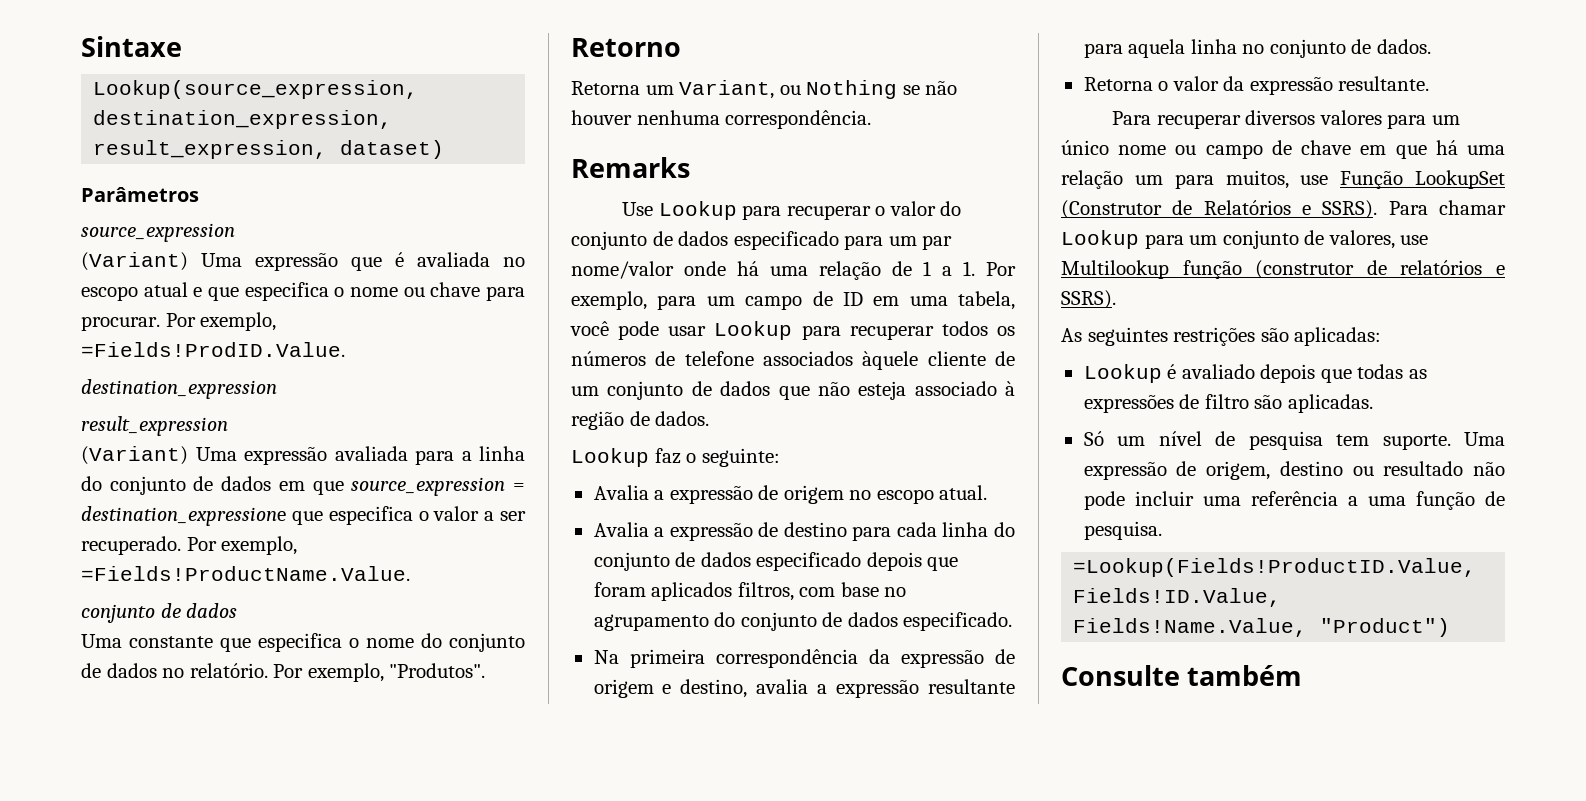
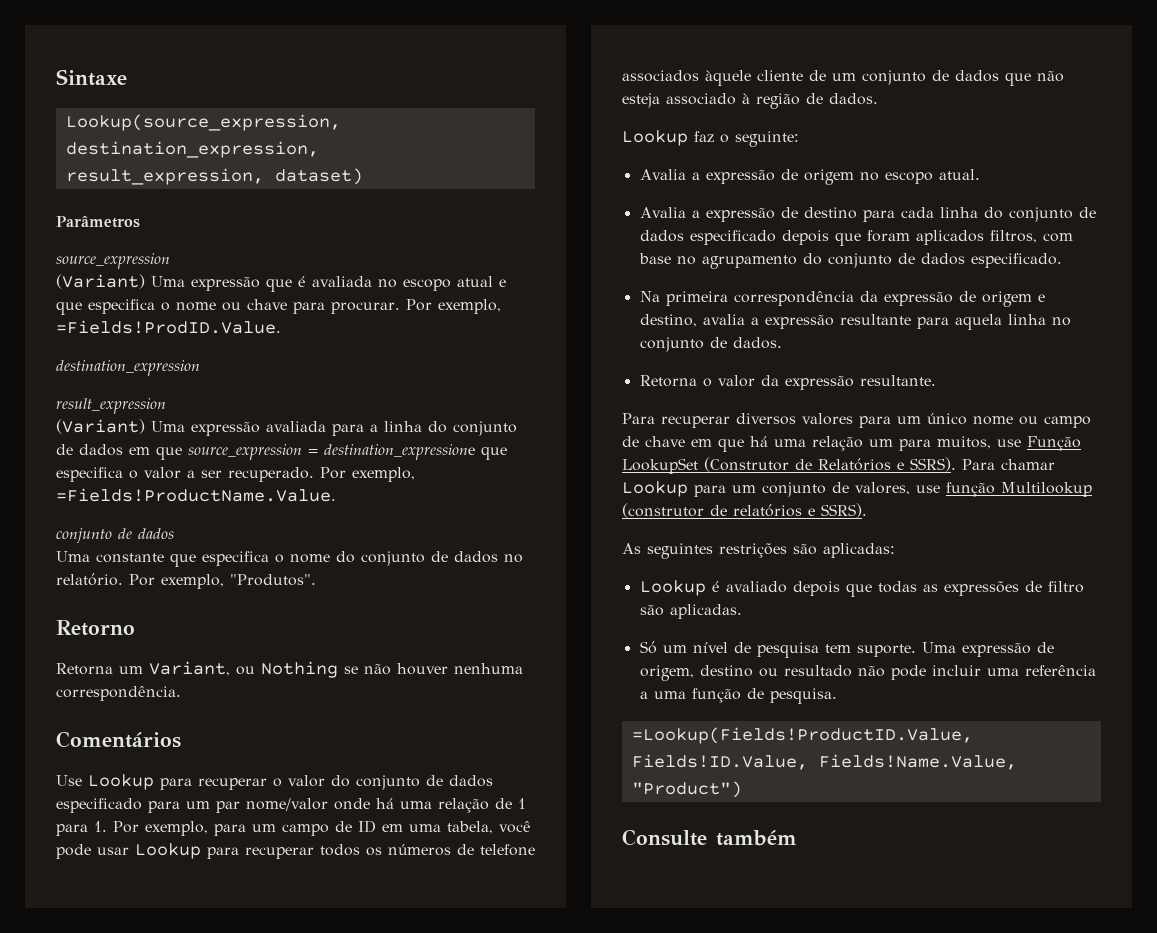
[571,157,690,178] Remarks -> [56,731,181,748] Comentários
[942,266,952,276] a -> [56,824,88,836] para
[1061,260,1242,279] Multilookup função -> [946,482,1092,497] função Multilookup

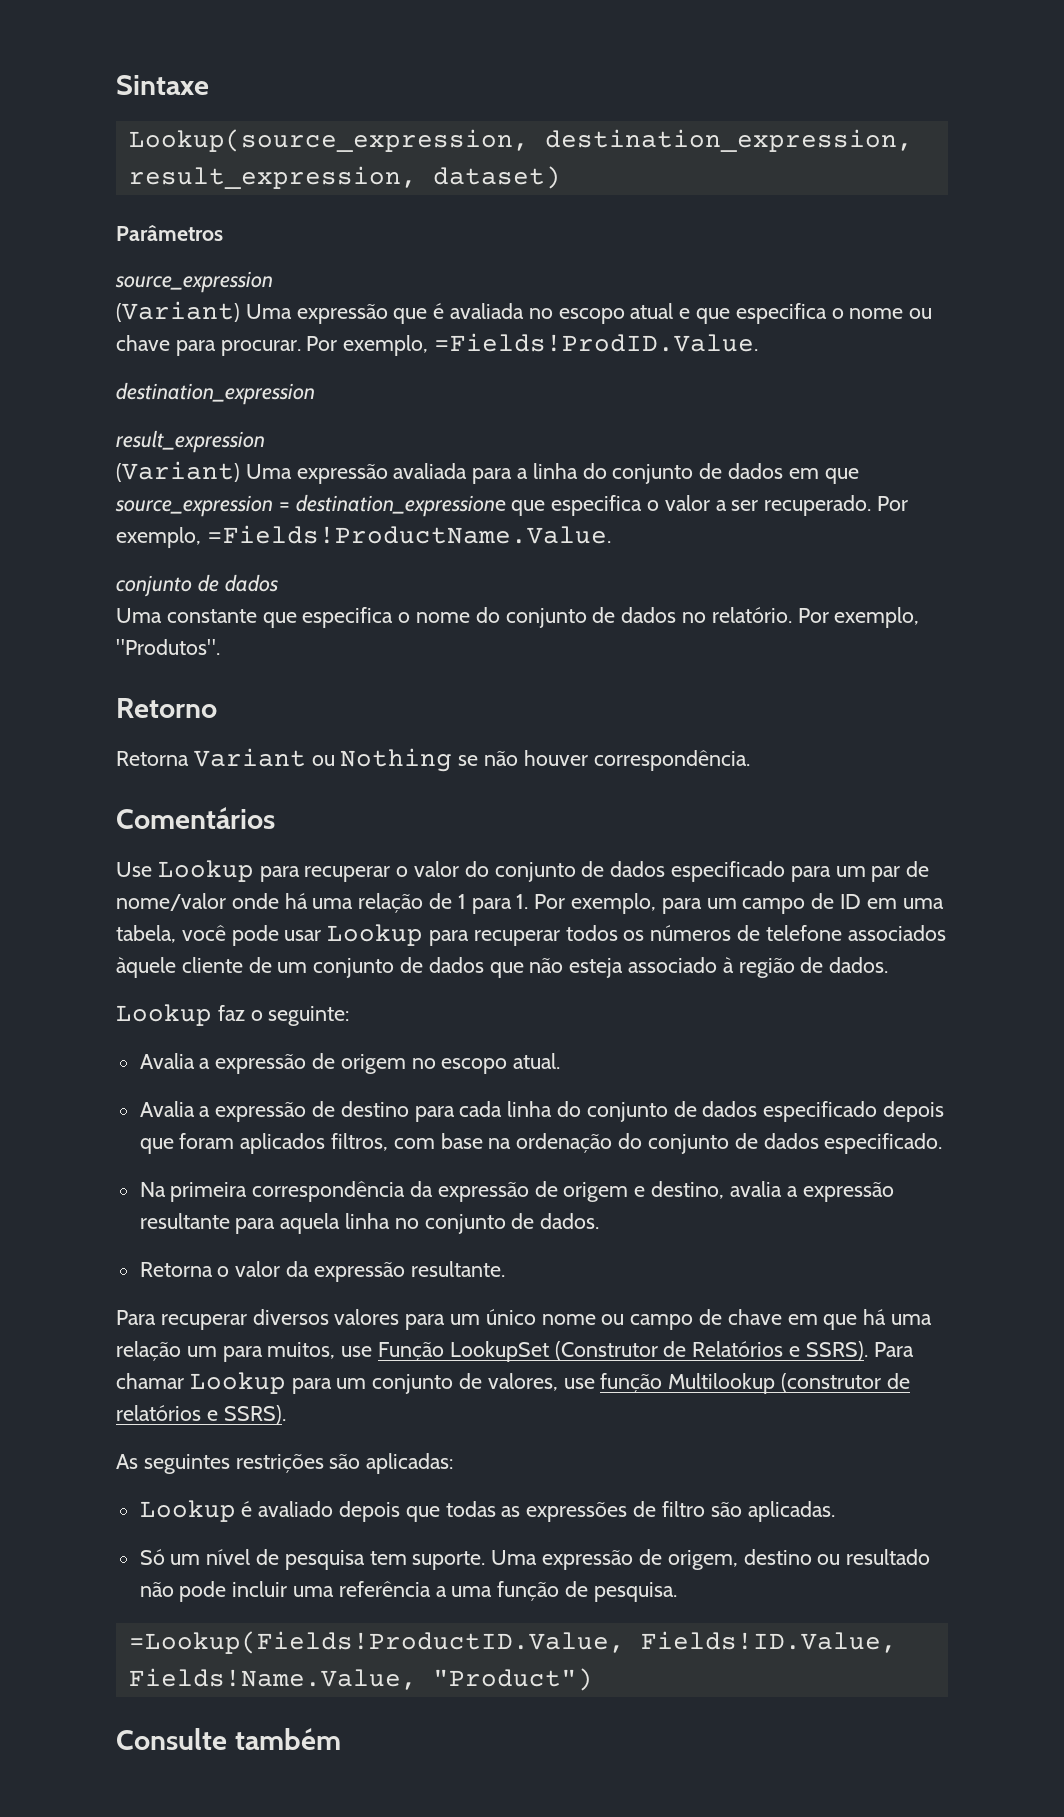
[119,661,230,676] um Variant, -> [193,748,306,767] Variant
[454,663,523,674] nenhuma -> (588, 758) none
(240, 807) none -> [906,861,930,877] de
[676,255,797,269] no agrupamento -> [488,1133,613,1153] na ordenação

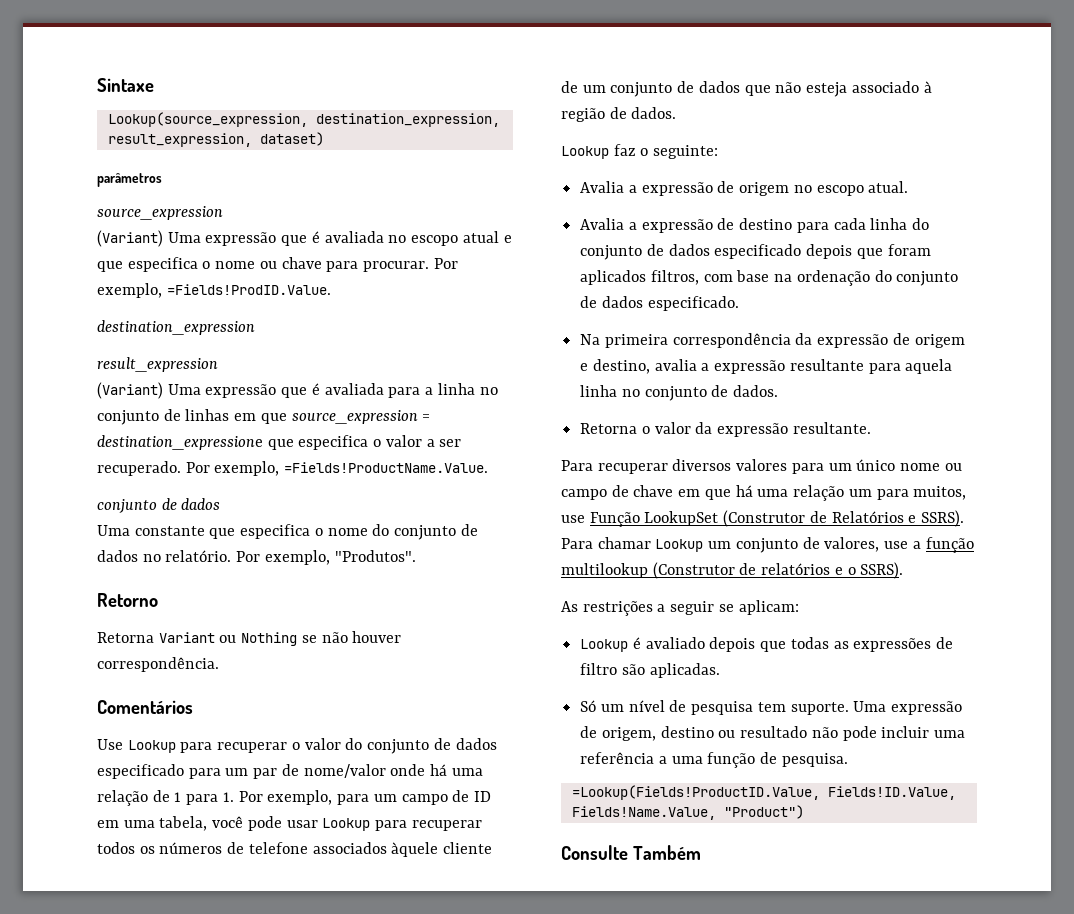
[116,225,223,241] Parâmetros -> [97,173,162,187] parâmetros
(388, 474) none -> [281,383,320,398] que é
[582,463,784,484] do conjunto de dados -> [479,387,498,395] [97,409,230,425] no conjunto de linhas
[291,1378,332,1394] para -> (704, 545) none
[600,1373,882,1394] função Multilookup (construtor -> [912,537,974,553] [561,562,735,579] a função multilookup (Construtor
(218, 1415) none -> [847,567,856,575] o
[143,1453,454,1474] seguintes restrições são aplicadas: -> [582,600,799,616] restrições a seguir se aplicam:
[234,1728,341,1750] também -> [632,845,701,860] Também

